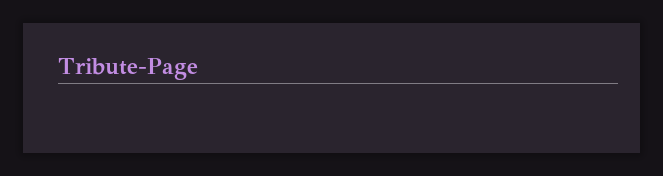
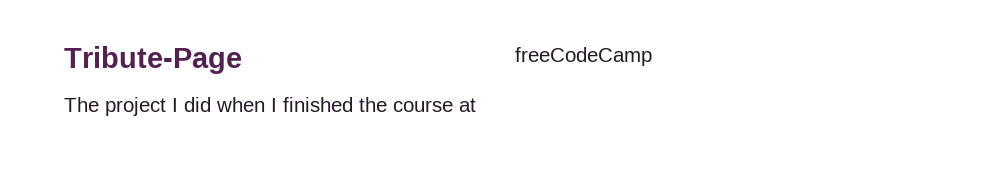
(198, 69) none -> [64,97,476,116] [515,47,652,66] // The project I did when I finished the course at freeCodeCamp

